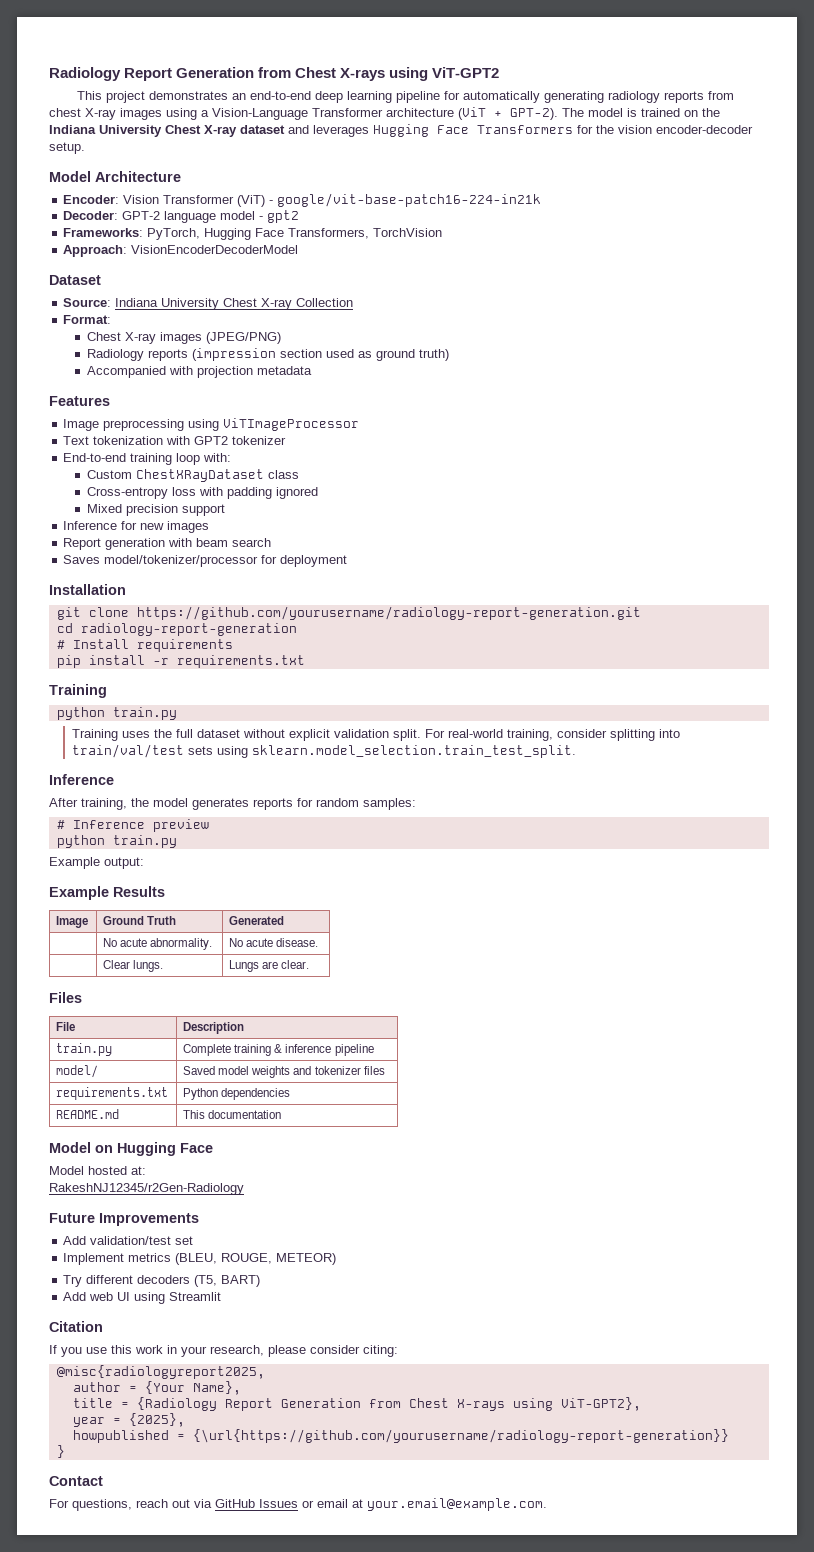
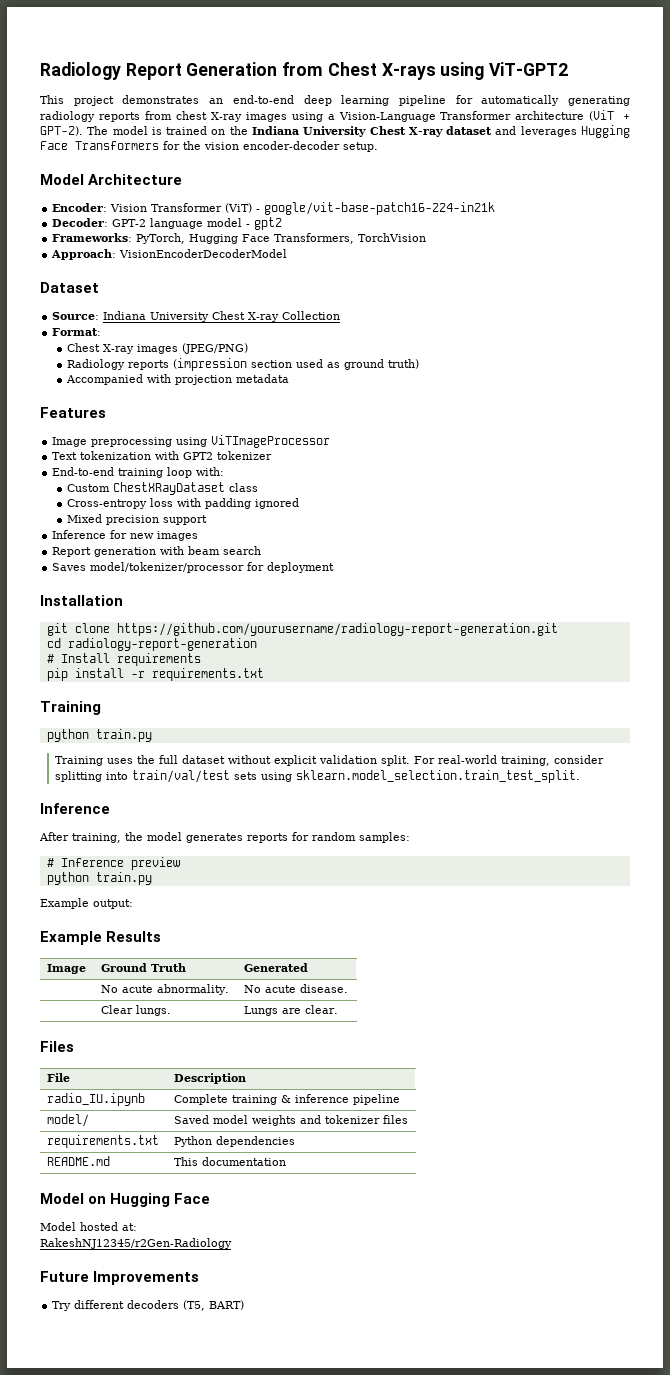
[56,1043,113,1056] train.py -> [47,1093,146,1106] radio_IU.ipynb
[63,1236,194,1245] [63,1253,337,1265] // Add validation/test set // Implement metrics (BLEU, ROUGE, METEOR) -> (200, 1278) none
[63,1292,222,1304] [49,1321,103,1332] [49,1345,398,1357] [56,1365,265,1379] [72,1381,241,1395] [72,1397,641,1411] [72,1413,185,1427] [72,1429,729,1443] [56,1445,65,1458] [49,1476,103,1486] [49,1498,547,1511] // Add web UI using Streamlit // Citation // If you use this work in your research, please consider citing: // @misc{radiologyreport2025, // author = {Your Name}, // title = {Radiology Report Generation from Chest X-rays using ViT-GPT2}, // year = {2025}, // howpublished = {\url{https://github.com/yourusername/radiology-report-generation}} // } // Contact // For questions, reach out via GitHub Issues or email at your.email@example.com. -> (245, 1305) none

